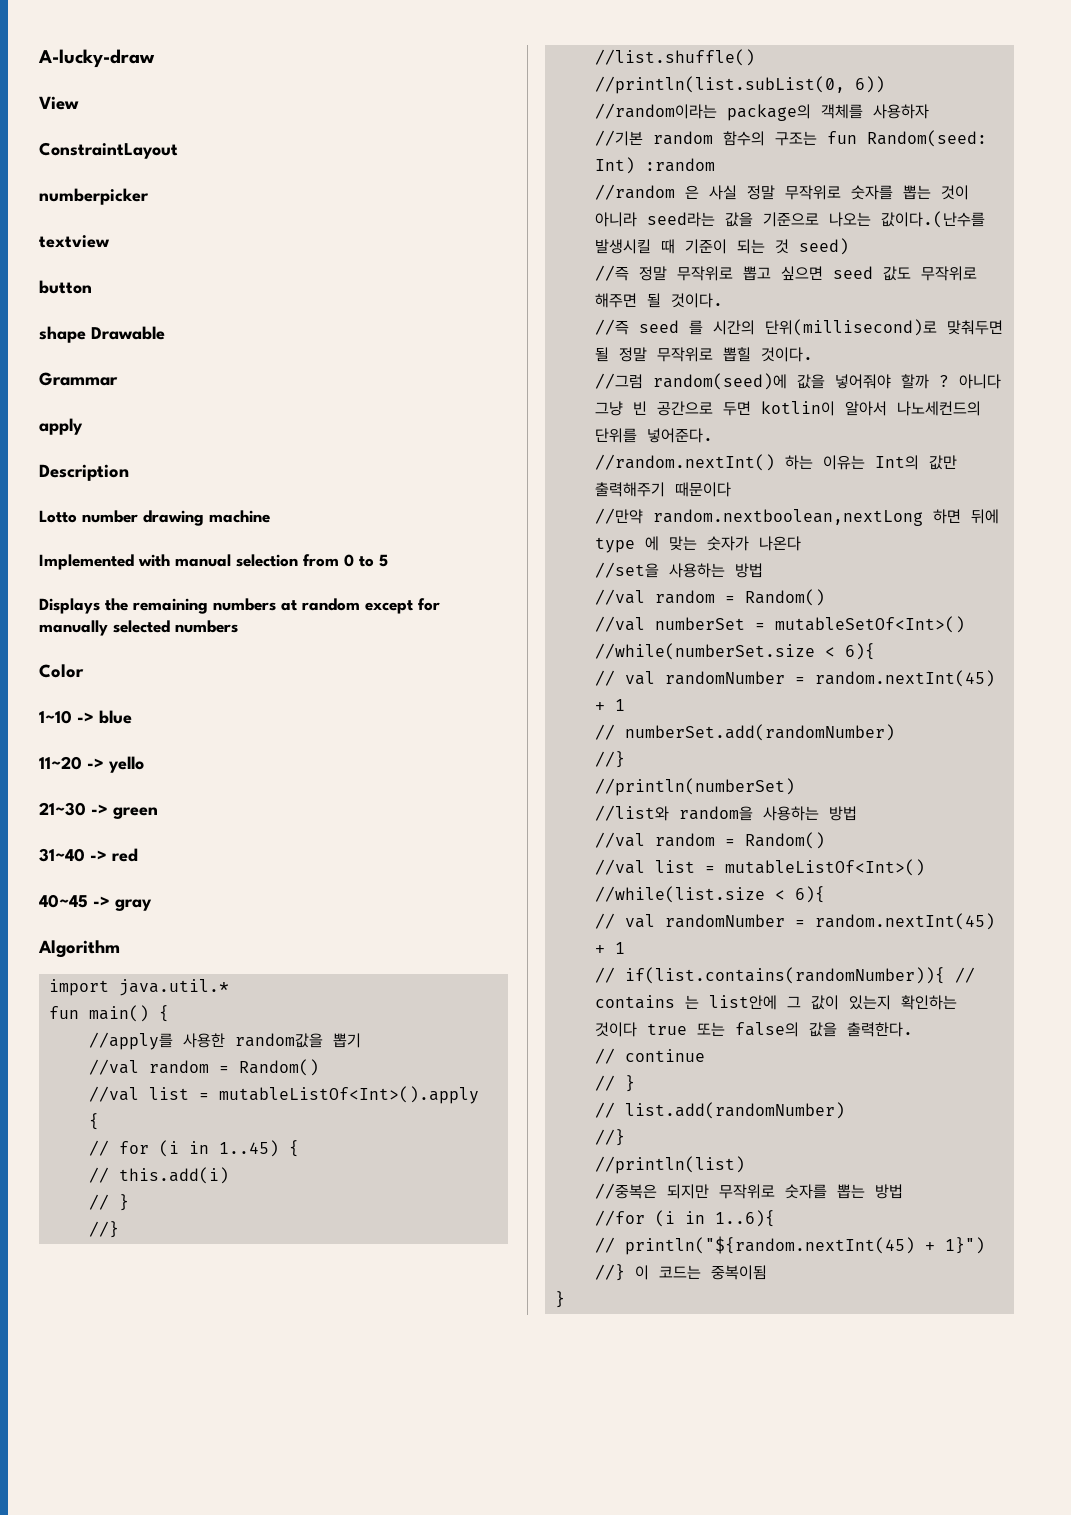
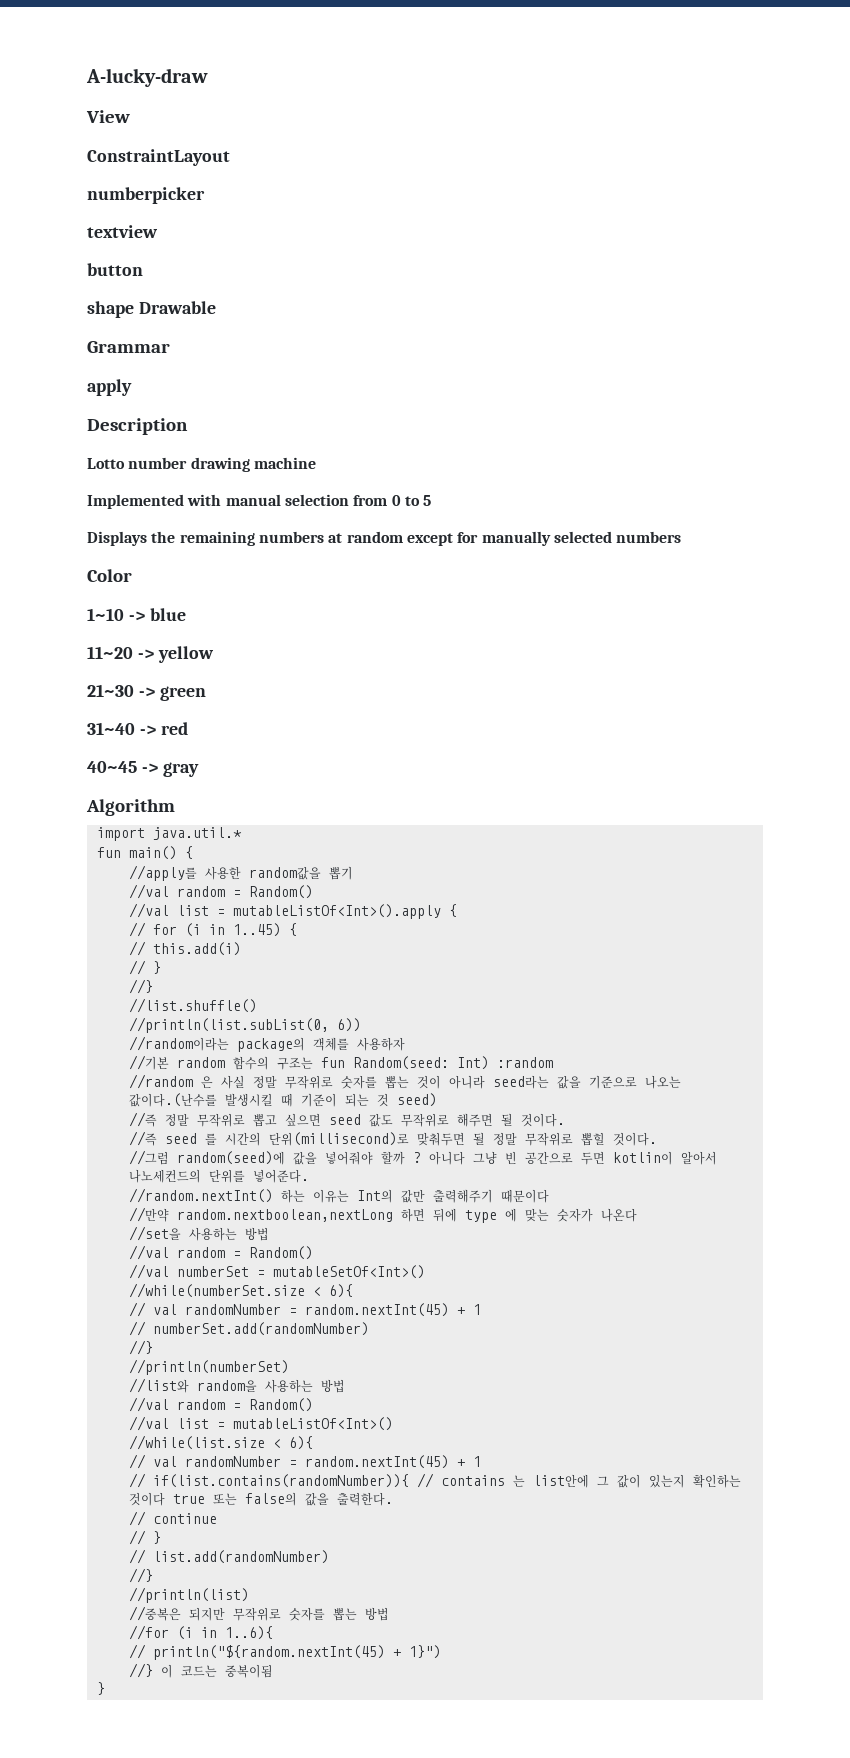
[108,756,144,773] yello -> [158,646,215,663] yellow

